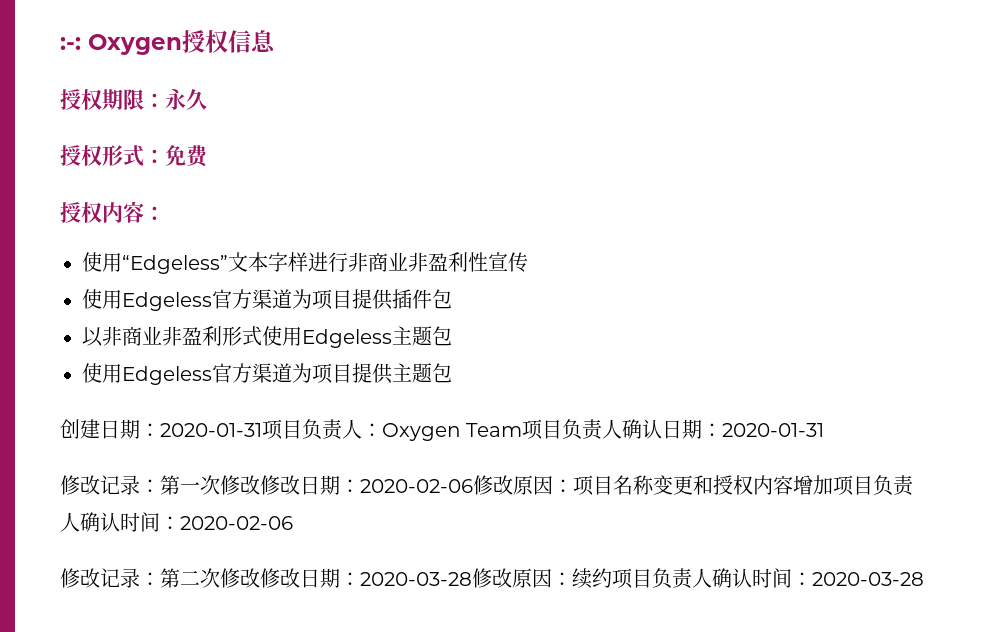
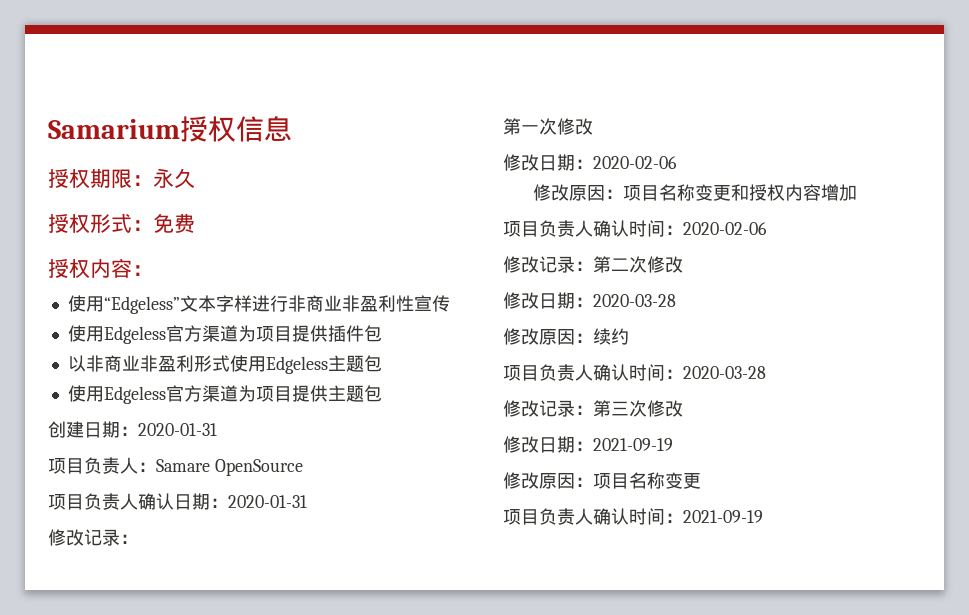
[60,34,182,55] :-: Oxygen -> [48,119,180,139] Samarium
(262, 430) none -> (217, 429) //
[382,423,523,441] Oxygen Team -> [156,459,303,476] Samare OpenSource //
(160, 486) none -> (138, 539) //
(260, 485) none -> (593, 126) //
(473, 486) none -> (677, 162) //
(833, 485) none -> (858, 192) //
(260, 578) none -> (683, 264) //
(472, 579) none -> (676, 300) //
(612, 578) none -> (629, 336) //
(924, 579) none -> [503,400,683,417] [503,436,673,453] [503,472,701,489] [503,508,763,525] // 修改记录：第三次修改 // 修改日期：2021-09-19 // 修改原因：项目名称变更 // 项目负责人确认时间：2021-09-19

